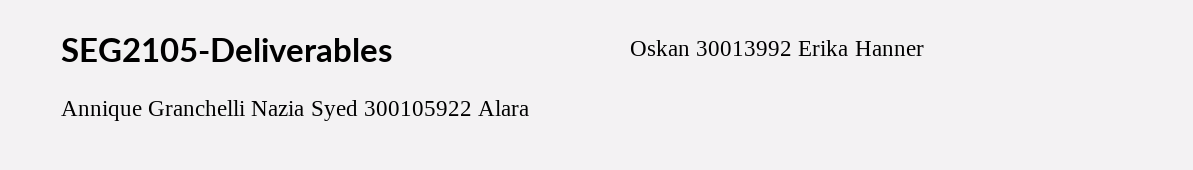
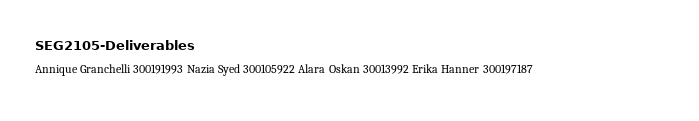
(246, 108) none -> [133,64,184,74] 300191993
(924, 48) none -> [482,64,533,74] 300197187

